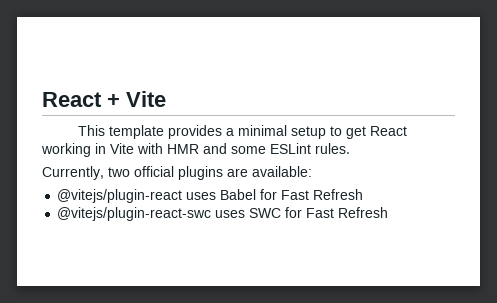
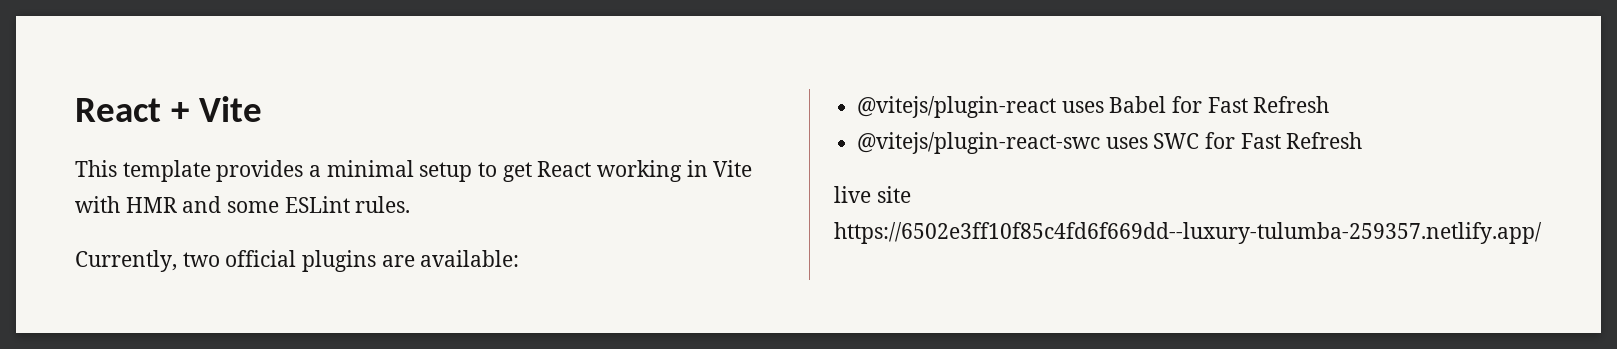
(389, 212) none -> [834,186,911,203] [834,222,1542,244] // live site https://6502e3ff10f85c4fd6f669dd--luxury-tulumba-259357.netlify.app/

